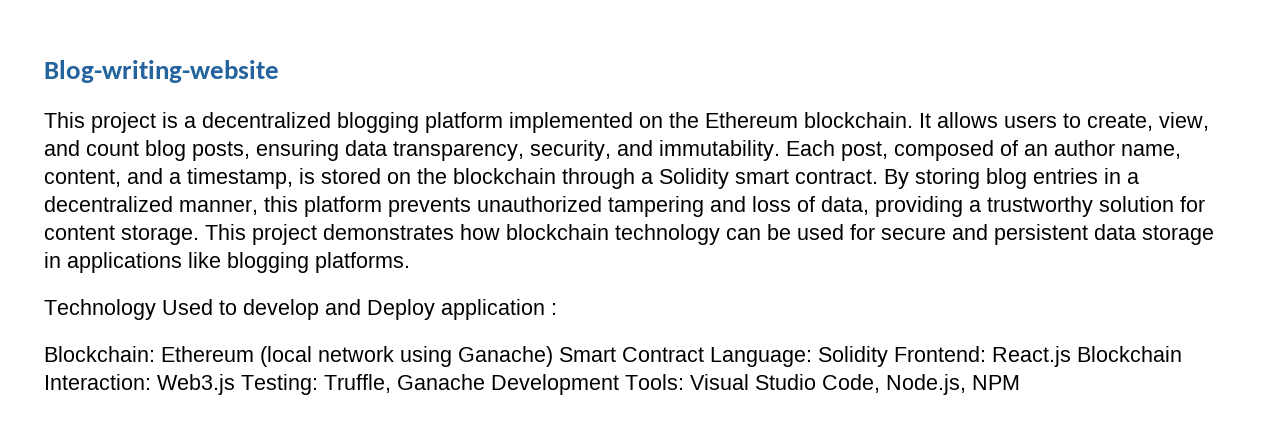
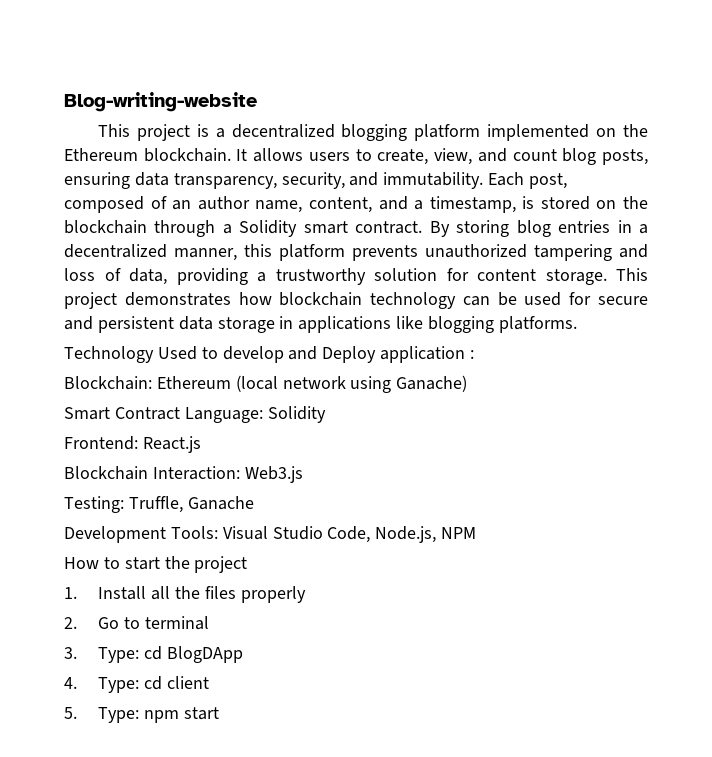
(553, 356) none -> (468, 383) //
(888, 356) none -> (326, 414) //
(1071, 356) none -> (201, 444) //
(235, 384) none -> (303, 474) //
(485, 382) none -> (254, 503) //
(1020, 382) none -> [64,556,248,573] [64,586,306,603] [64,616,210,630] [64,646,244,663] [64,676,210,693] [64,707,220,723] // How to start the project // 1. Install all the files properly // 2. Go to terminal // 3. Type: cd BlogDApp // 4. Type: cd client // 5. Type: npm start

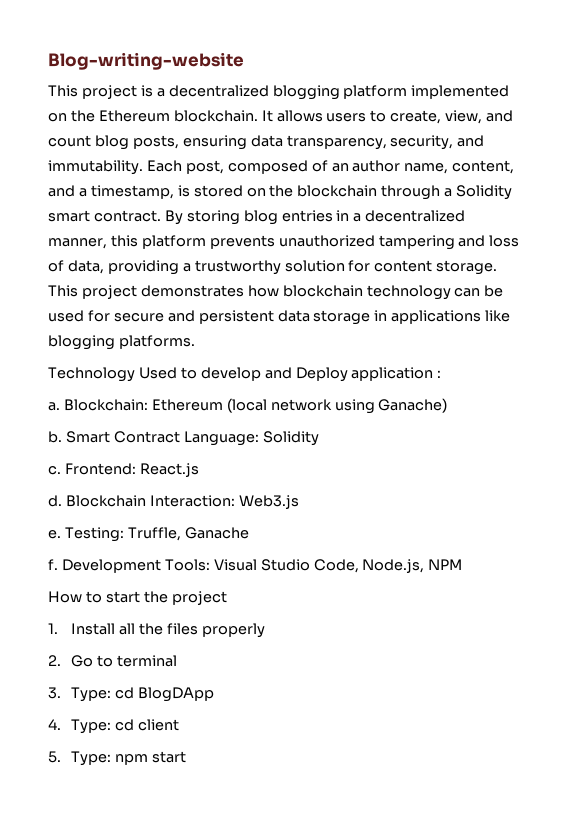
(475, 354) none -> [48,402,60,411] a.
(468, 383) none -> [48,431,62,443] b.
(326, 414) none -> [48,466,61,475] c.
(201, 444) none -> [48,495,62,507] d.
(303, 474) none -> [48,530,61,539] e.
(254, 503) none -> [48,559,58,570] f.

